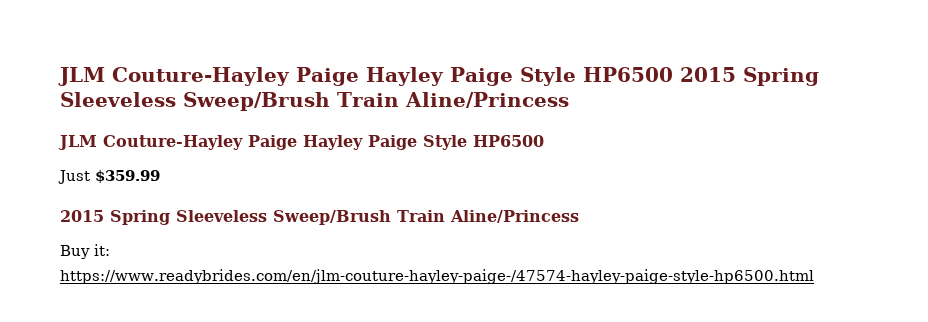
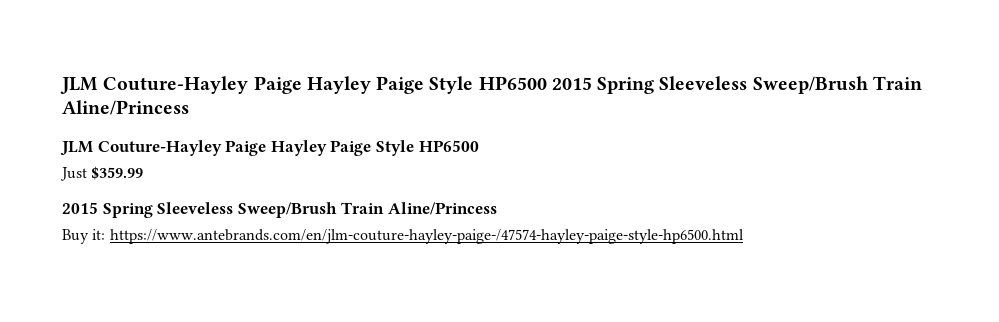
[60,269,814,284] https://www.readybrides.com/en/jlm-couture-hayley-paige-/47574-hayley-paige-style-hp6500.html -> [109,229,744,244] https://www.antebrands.com/en/jlm-couture-hayley-paige-/47574-hayley-paige-style-hp6500.html

